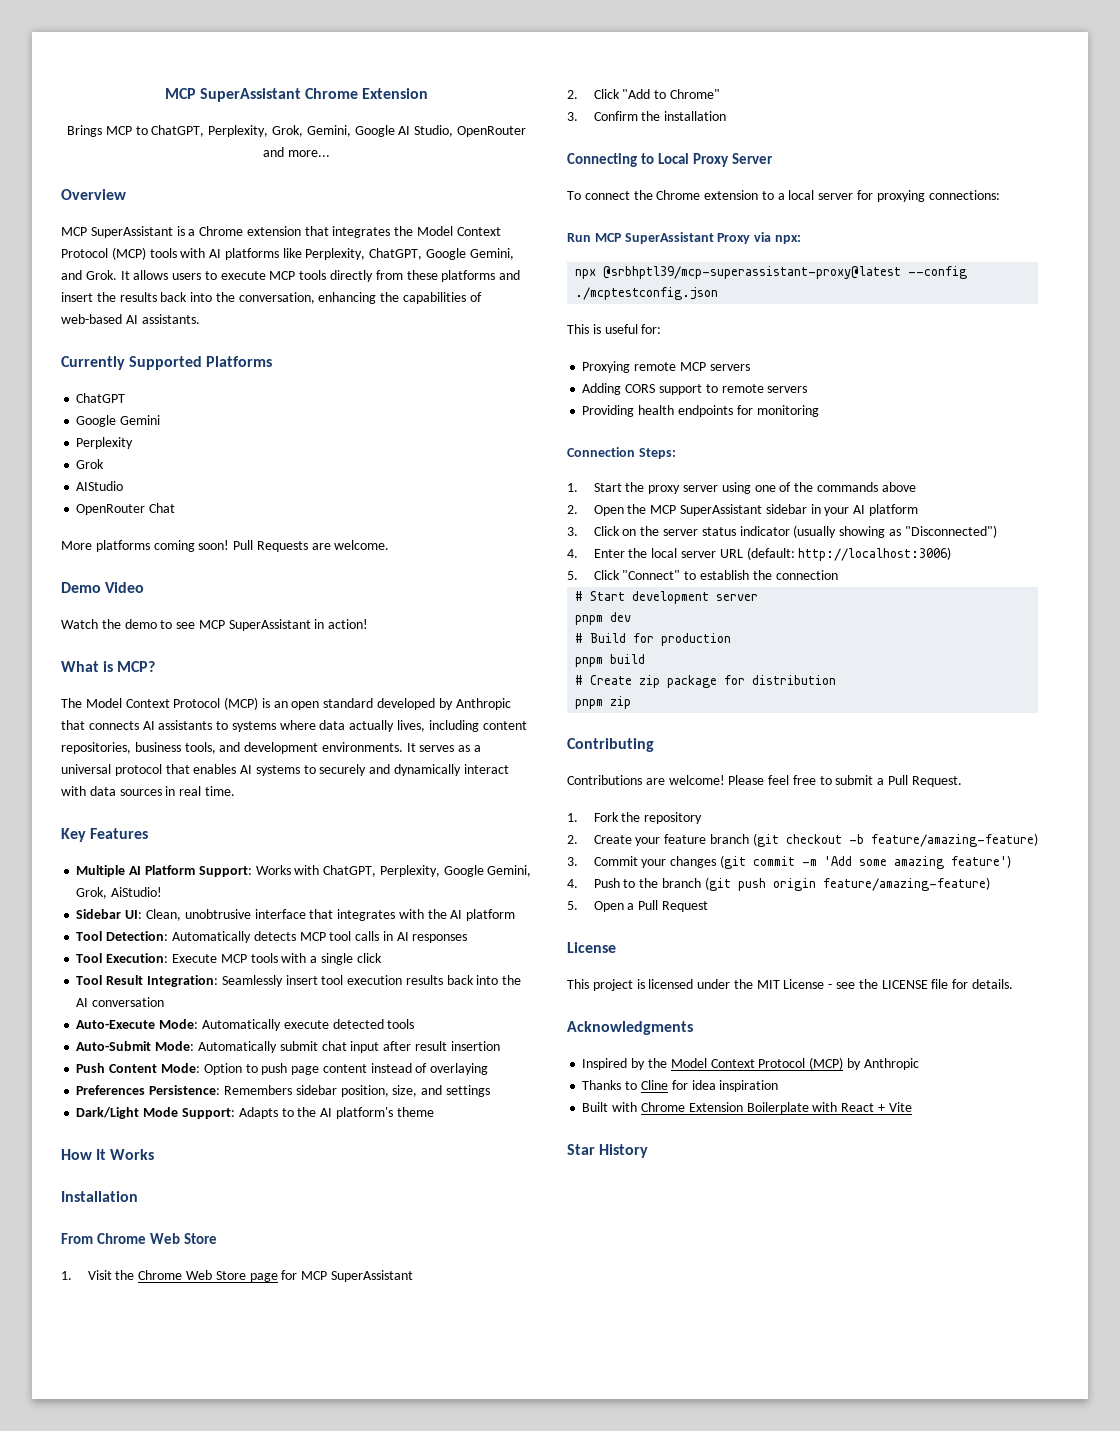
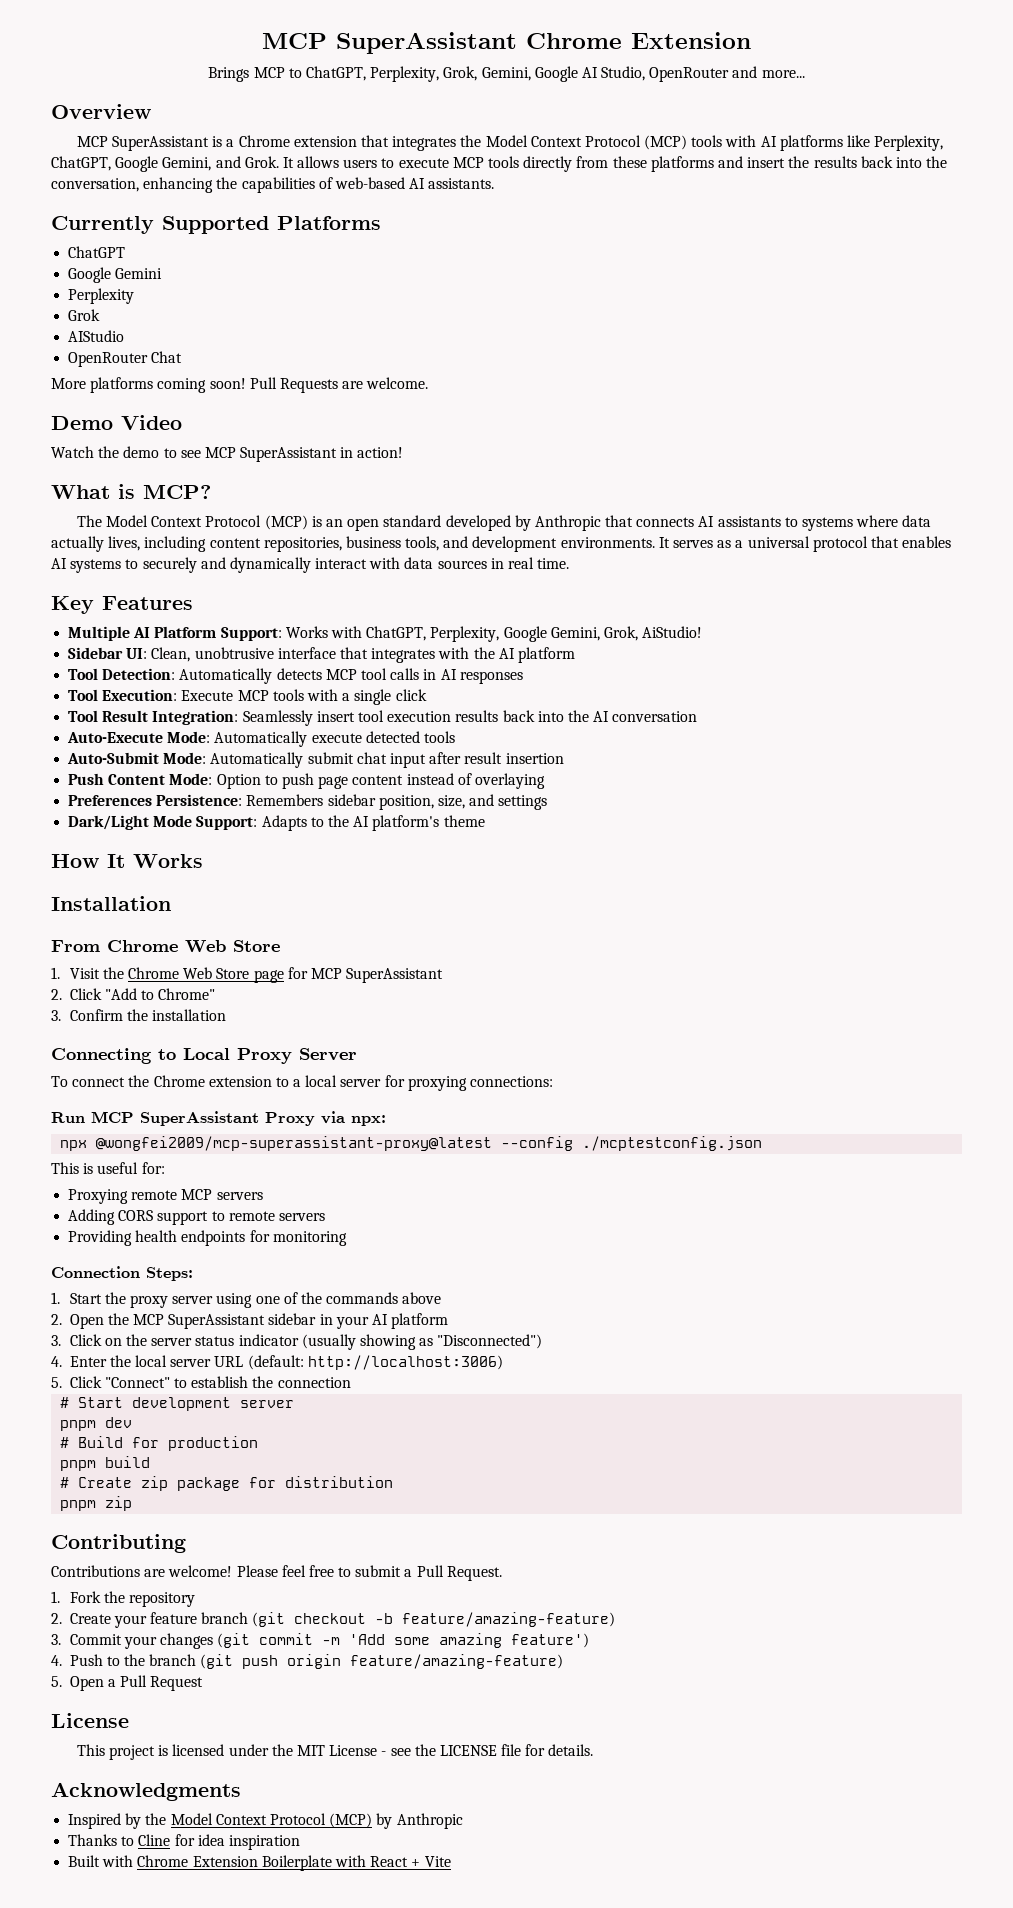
[603,266,902,279] @srbhptl39/mcp-superassistant-proxy@latest -> [96,1136,493,1151] @wongfei2009/mcp-superassistant-proxy@latest
[567,1144,649,1158] // Star History -> (451, 1861) none

